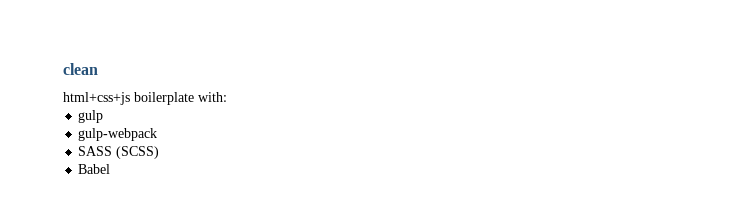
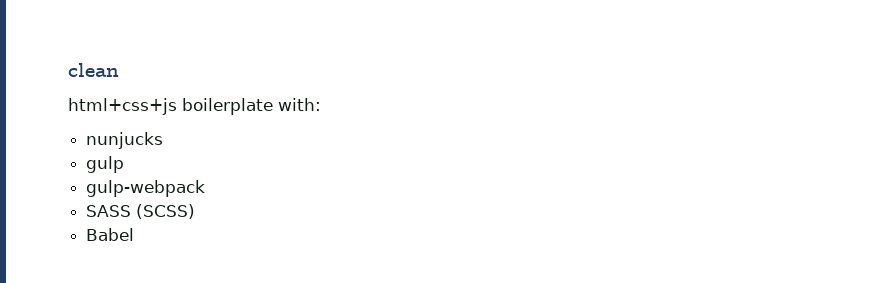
(227, 97) none -> [86,132,164,149] // nunjucks

